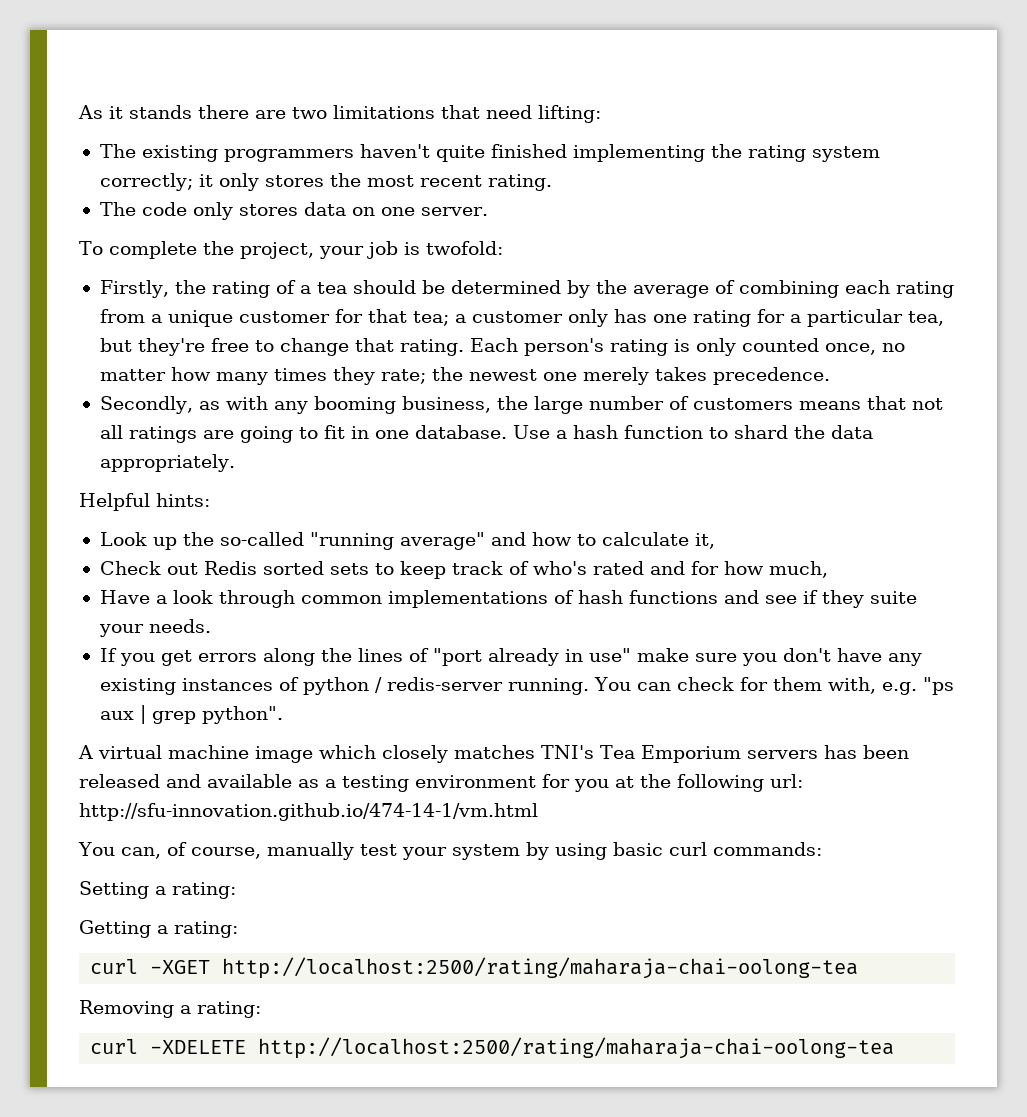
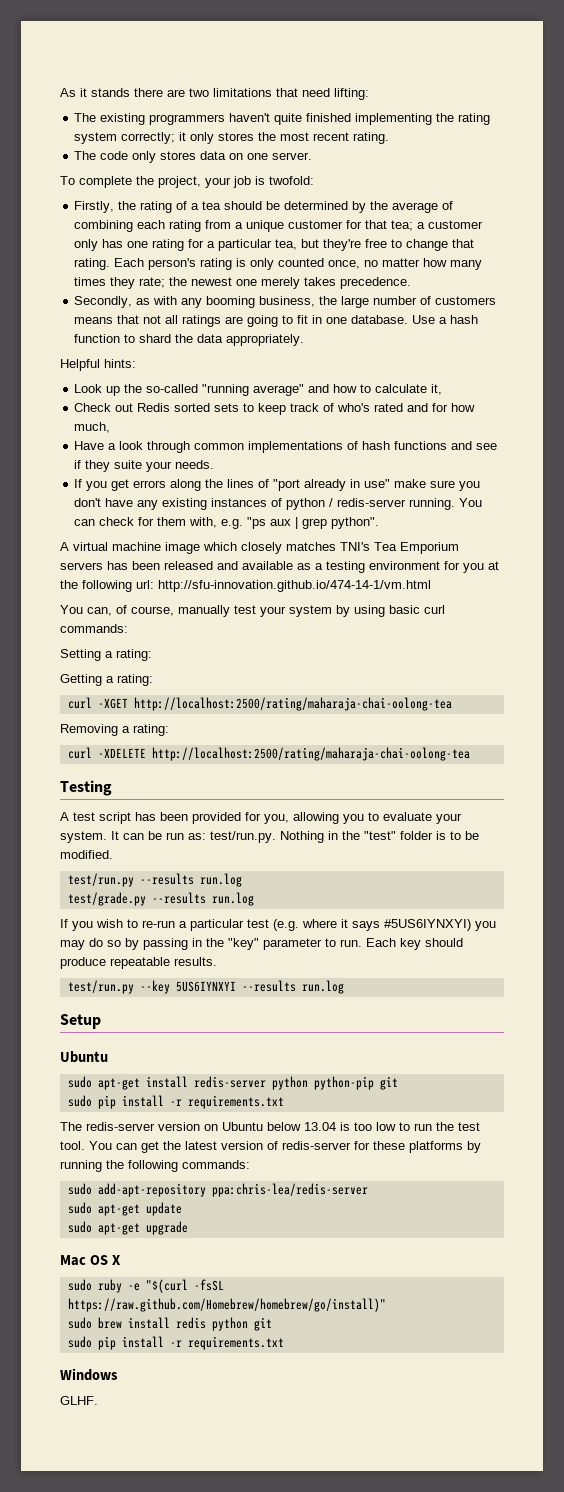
(895, 1048) none -> [60,780,112,796] [60,812,462,824] [60,831,479,843] [60,850,113,859] [67,873,242,887] [67,892,254,906] [60,919,496,931] [60,938,463,950] [60,957,217,969] [67,980,344,994] [60,1014,101,1029] [60,1051,108,1063] [67,1076,398,1090] [67,1095,284,1109] [60,1122,480,1131] [60,1141,481,1153] [60,1160,250,1172] [67,1183,368,1197] [67,1202,182,1216] [67,1221,188,1235] [60,1255,121,1266] [67,1279,224,1293] [67,1298,386,1312] [67,1317,272,1331] [67,1336,284,1350] [60,1368,118,1381] [60,1396,98,1405] // Testing // A test script has been provided for you, allowing you to evaluate your system. It can be run as: test/run.py. Nothing in the "test" folder is to be modified. // test/run.py --results run.log // test/grade.py --results run.log // If you wish to re-run a particular test (e.g. where it says #5US6IYNXYI) you may do so by passing in the "key" parameter to run. Each key should produce repeatable results. // test/run.py --key 5US6IYNXYI --results run.log // Setup // Ubuntu // sudo apt-get install redis-server python python-pip git // sudo pip install -r requirements.txt // The redis-server version on Ubuntu below 13.04 is too low to run the test tool. You can get the latest version of redis-server for these platforms by running the following commands: // sudo add-apt-repository ppa:chris-lea/redis-server // sudo apt-get update // sudo apt-get upgrade // Mac OS X // sudo ruby -e "$(curl -fsSL https://raw.github.com/Homebrew/homebrew/go/install)" // sudo brew install redis python git // sudo pip install -r requirements.txt // Windows // GLHF.

